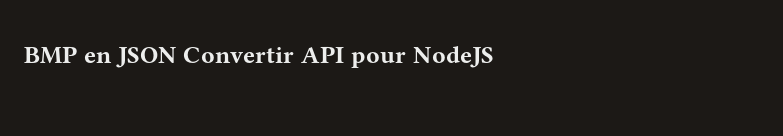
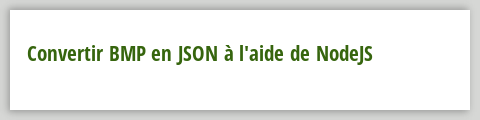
(24, 55) none -> [27,45,104,61] Convertir
[183,46,406,68] Convertir API pour -> [223,45,311,61] à l'aide de

